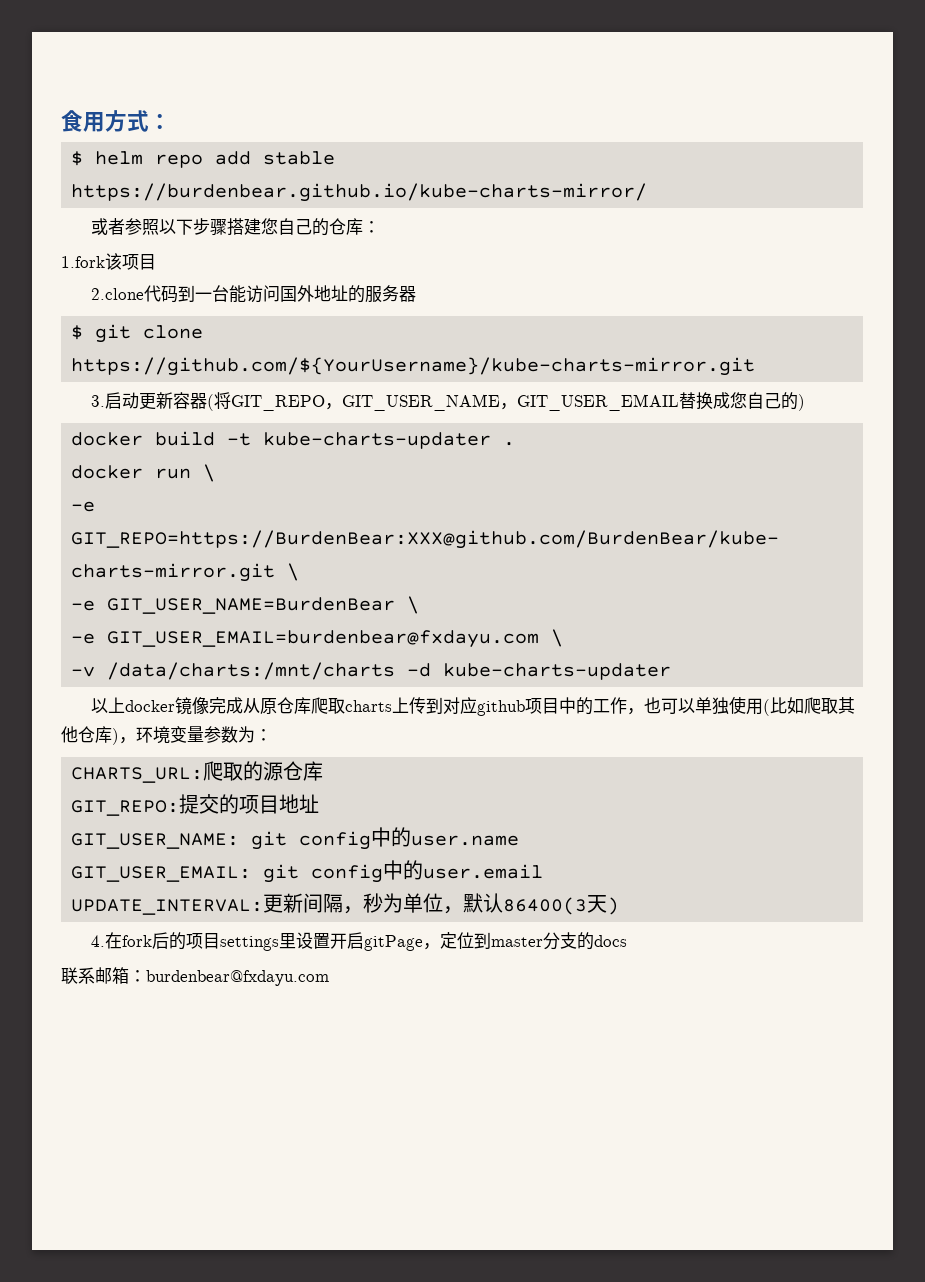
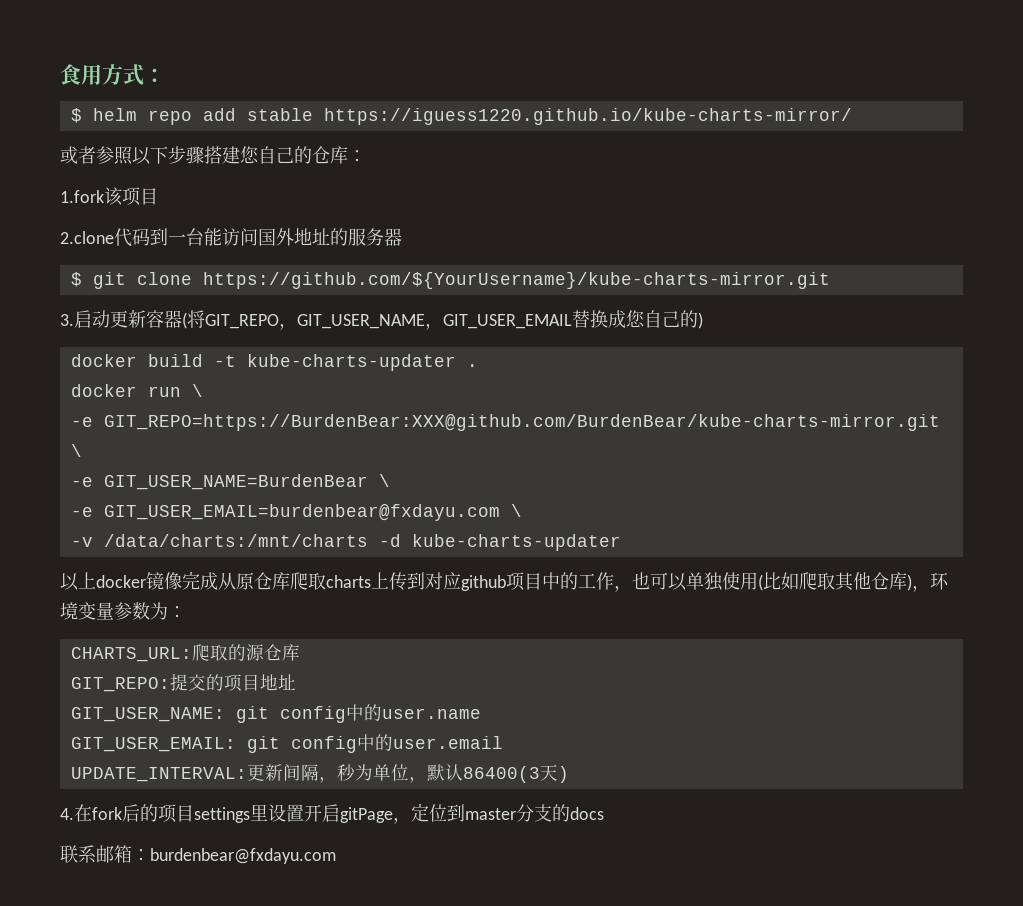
[71,183,648,202] https://burdenbear.github.io/kube-charts-mirror/ -> [323,108,852,125] https://iguess1220.github.io/kube-charts-mirror/

